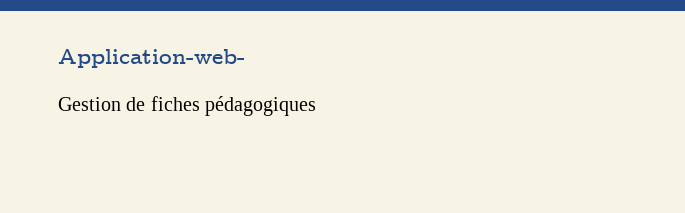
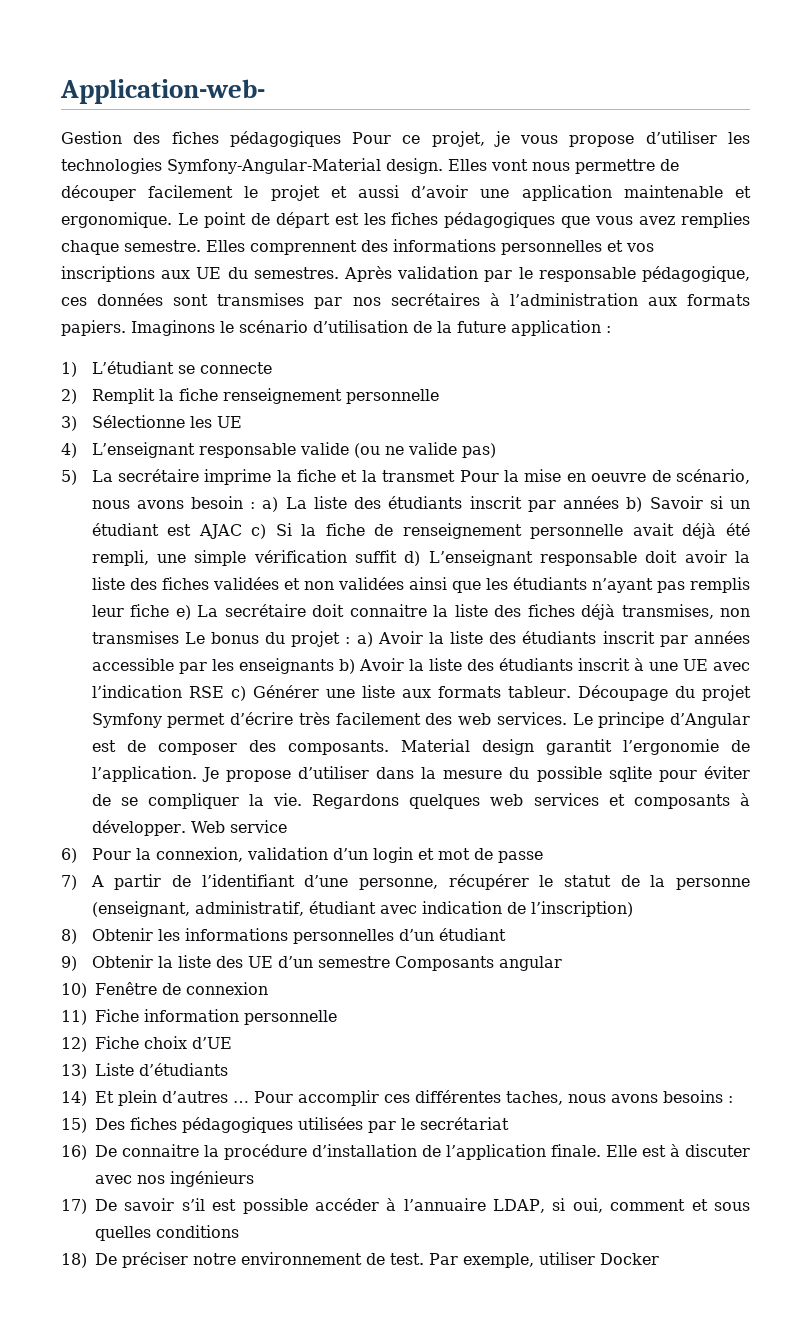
[126,96,317,116] de fiches pédagogiques -> [133,131,750,147] [61,158,679,174] [61,185,751,201] [61,212,750,228] [61,239,654,255] [61,266,750,282] [61,293,751,309] [61,320,611,336] [61,361,273,377] [61,388,439,404] [61,415,242,431] [61,442,497,458] [61,469,751,485] [91,496,751,512] [91,523,750,539] [91,550,751,566] [91,577,750,593] [91,604,751,620] [91,631,751,647] [91,658,750,674] [91,685,751,701] [91,712,750,728] [91,739,751,755] [91,766,750,782] [91,793,750,809] [91,820,288,836] [61,847,543,863] [61,874,751,890] [91,901,633,917] [61,928,506,944] [61,955,562,971] [61,982,268,998] [61,1009,337,1025] [61,1036,232,1052] [61,1063,228,1079] [61,1090,733,1106] [61,1117,509,1133] [61,1144,750,1160] [95,1171,254,1187] [61,1198,751,1214] [95,1225,239,1241] [61,1252,659,1268] des fiches pédagogiques Pour ce projet, je vous propose d’utiliser les technologies Symfony-Angular-Material design. Elles vont nous permettre de découper facilement le projet et aussi d’avoir une application maintenable et ergonomique. Le point de départ est les fiches pédagogiques que vous avez remplies chaque semestre. Elles comprennent des informations personnelles et vos inscriptions aux UE du semestres. Après validation par le responsable pédagogique, ces données sont transmises par nos secrétaires à l’administration aux formats papiers. Imaginons le scénario d’utilisation de la future application : // 1) L’étudiant se connecte // 2) Remplit la fiche renseignement personnelle // 3) Sélectionne les UE // 4) L’enseignant responsable valide (ou ne valide pas) // 5) La secrétaire imprime la fiche et la transmet Pour la mise en oeuvre de scénario, nous avons besoin : a) La liste des étudiants inscrit par années b) Savoir si un étudiant est AJAC c) Si la fiche de renseignement personnelle avait déjà été rempli, une simple vérification suffit d) L’enseignant responsable doit avoir la liste des fiches validées et non validées ainsi que les étudiants n’ayant pas remplis leur fiche e) La secrétaire doit connaitre la liste des fiches déjà transmises, non transmises Le bonus du projet : a) Avoir la liste des étudiants inscrit par années accessible par les enseignants b) Avoir la liste des étudiants inscrit à une UE avec l’indication RSE c) Générer une liste aux formats tableur. Découpage du projet Symfony permet d’écrire très facilement des web services. Le principe d’Angular est de composer des composants. Material design garantit l’ergonomie de l’application. Je propose d’utiliser dans la mesure du possible sqlite pour éviter de se compliquer la vie. Regardons quelques web services et composants à développer. Web service // 6) Pour la connexion, validation d’un login et mot de passe // 7) A partir de l’identifiant d’une personne, récupérer le statut de la personne (enseignant, administratif, étudiant avec indication de l’inscription) // 8) Obtenir les informations personnelles d’un étudiant // 9) Obtenir la liste des UE d’un semestre Composants angular // 10) Fenêtre de connexion // 11) Fiche information personnelle // 12) Fiche choix d’UE // 13) Liste d’étudiants // 14) Et plein d’autres … Pour accomplir ces différentes taches, nous avons besoins : // 15) Des fiches pédagogiques utilisées par le secrétariat // 16) De connaitre la procédure d’installation de l’application finale. Elle est à discuter avec nos ingénieurs // 17) De savoir s’il est possible accéder à l’annuaire LDAP, si oui, comment et sous quelles conditions // 18) De préciser notre environnement de test. Par exemple, utiliser Docker

